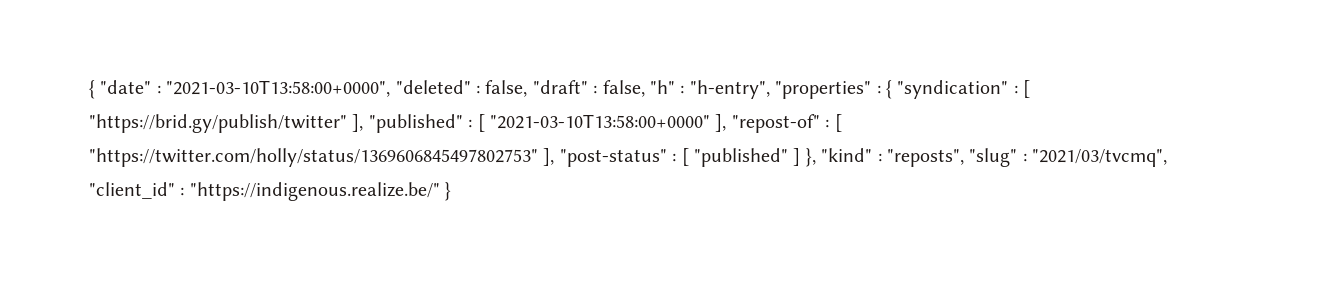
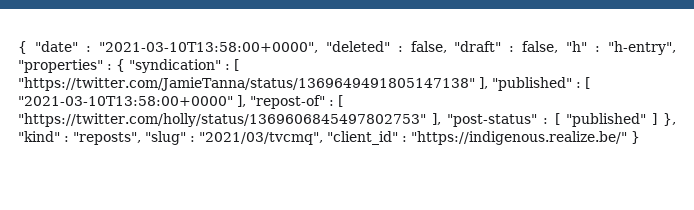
[89,114,347,133] "https://brid.gy/publish/twitter" -> [18,77,475,91] "https://twitter.com/JamieTanna/status/1369649491805147138"

